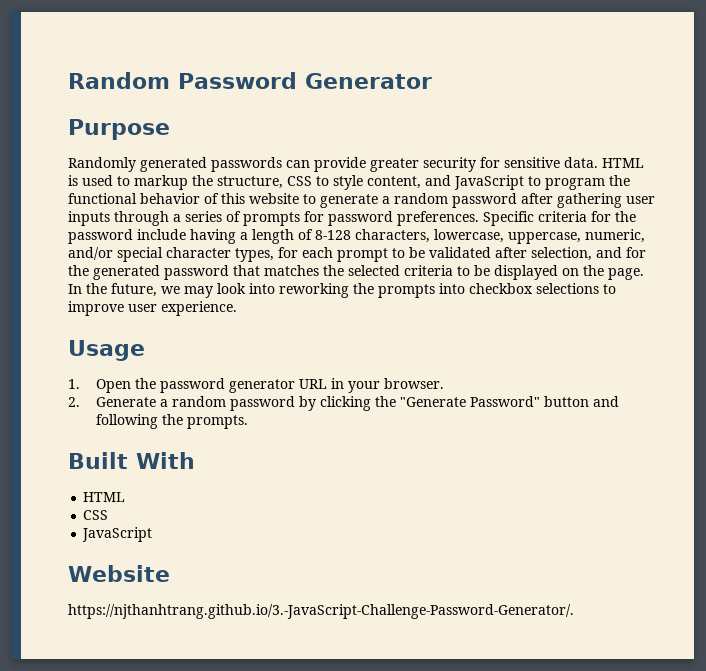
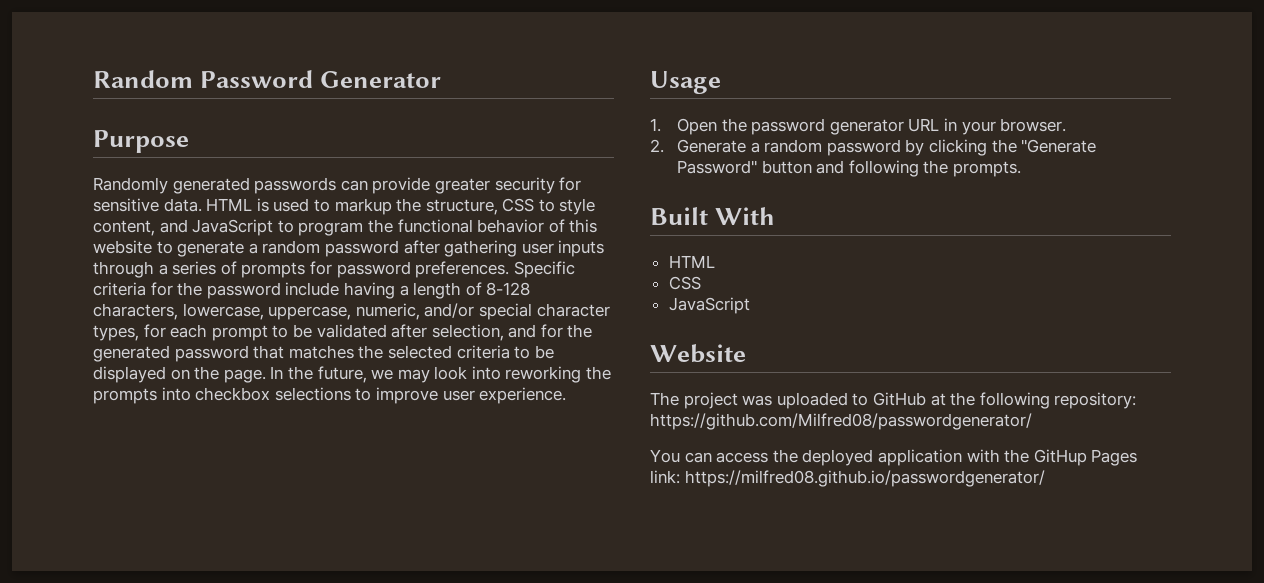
[68,604,574,619] https://njthanhtrang.github.io/3.-JavaScript-Challenge-Password-Generator/. -> [650,392,1137,409] [650,413,1032,430] [650,449,1138,466] [650,470,1045,487] The project was uploaded to GitHub at the following repository: https://github.com/Milfred08/passwordgenerator/ // You can access the deployed application with the GitHup Pages link: https://milfred08.github.io/passwordgenerator/

